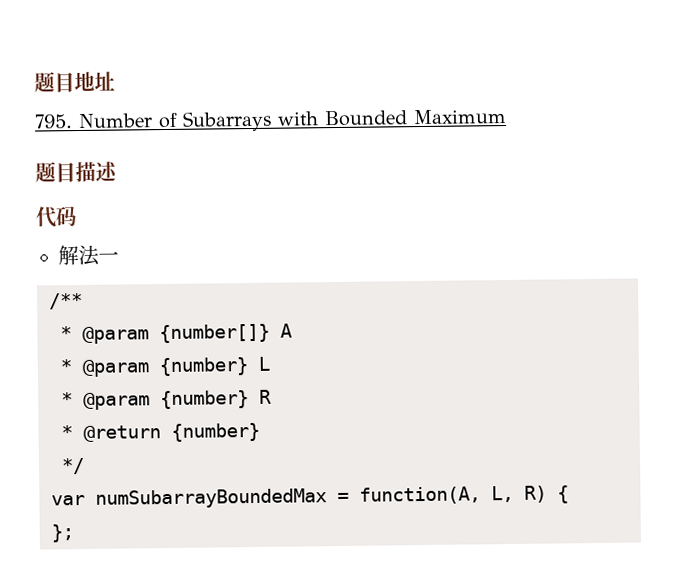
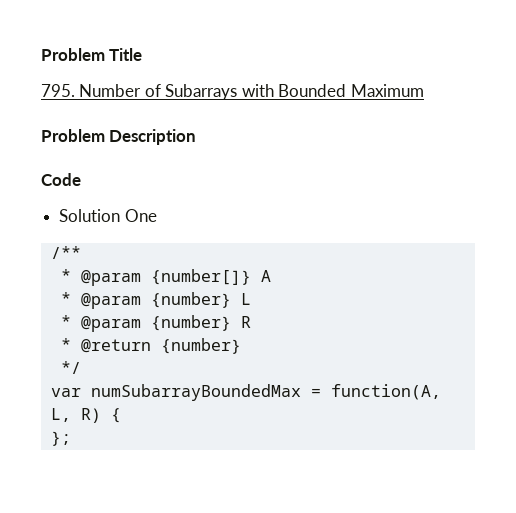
[34,71,115,93] 题目地址 -> [41,48,143,61] Problem Title
[35,161,118,183] [35,206,77,228] [58,244,119,267] 题目描述 // 代码 // 解法一 -> [41,129,197,145] [41,173,81,186] [59,209,157,222] Problem Description // Code // Solution One

